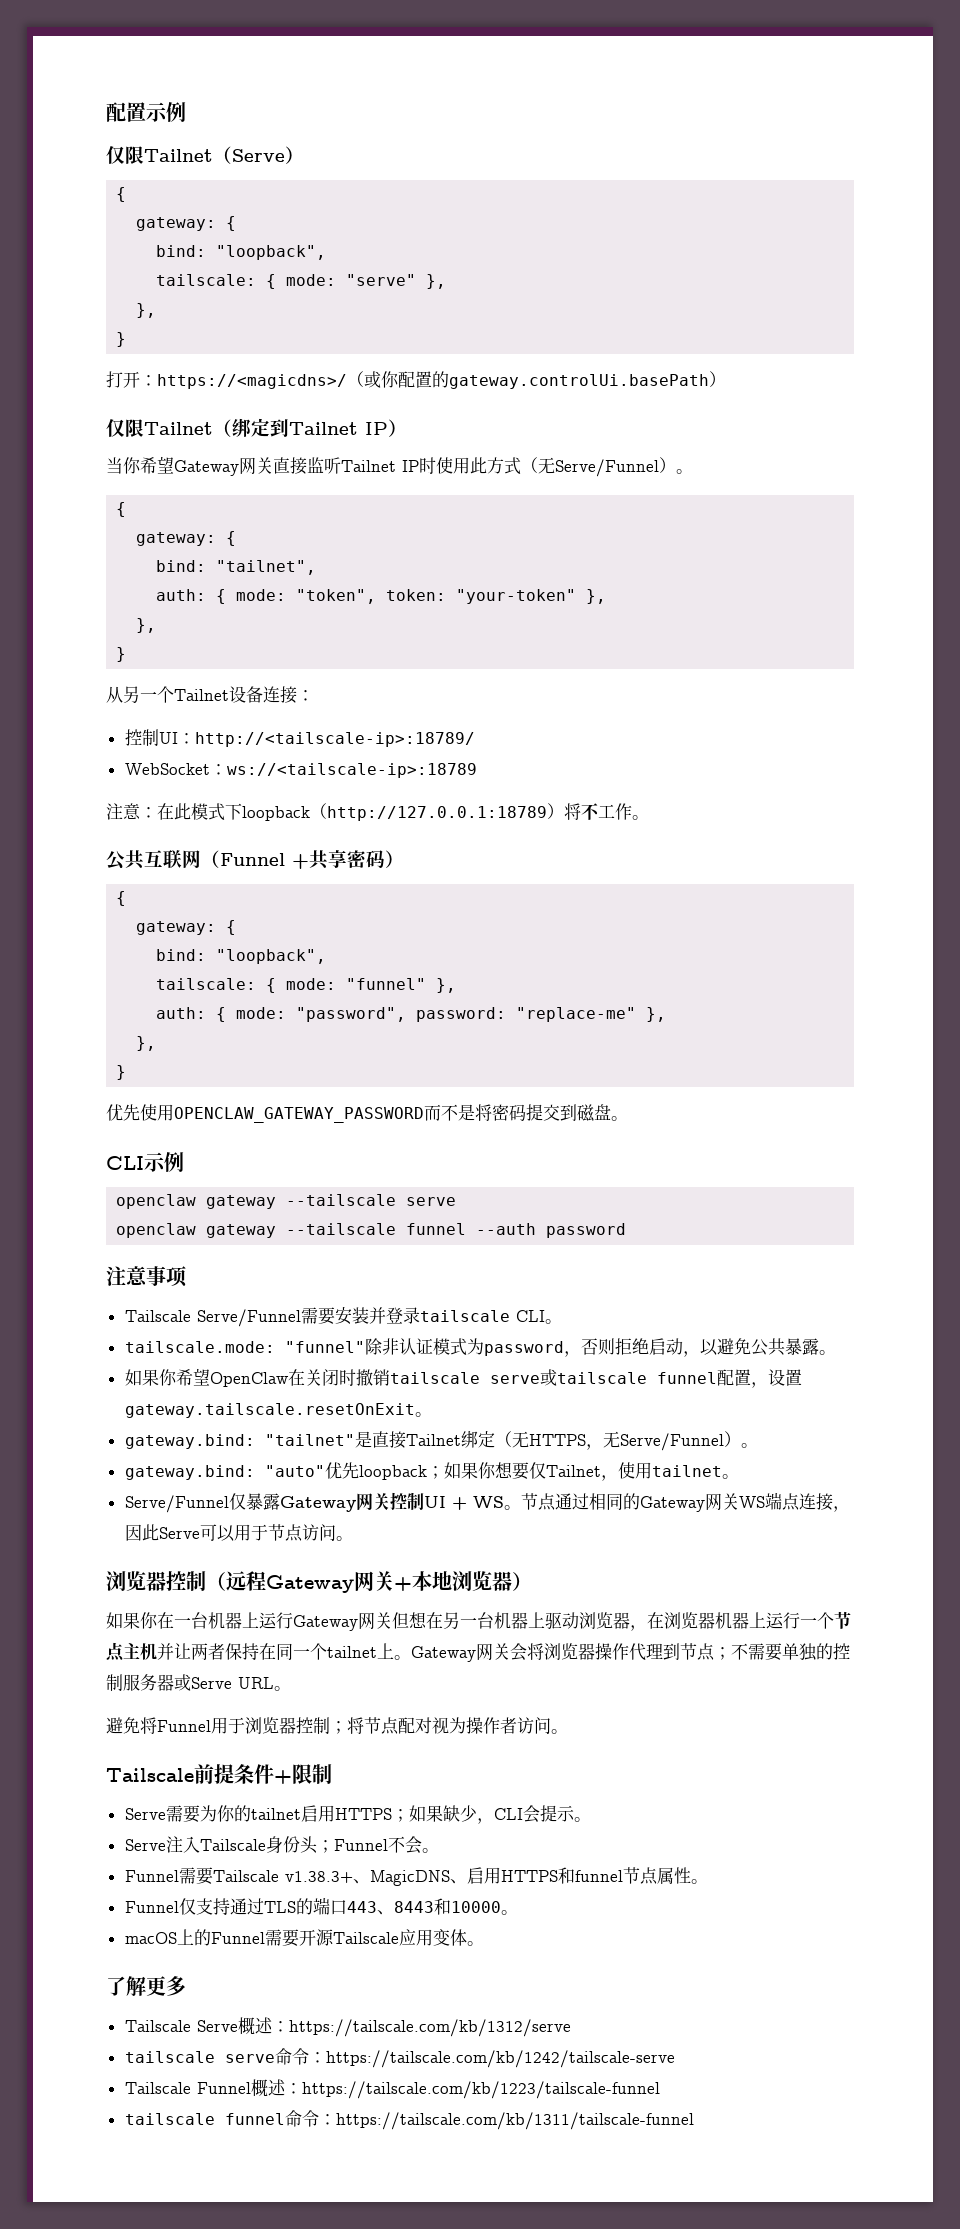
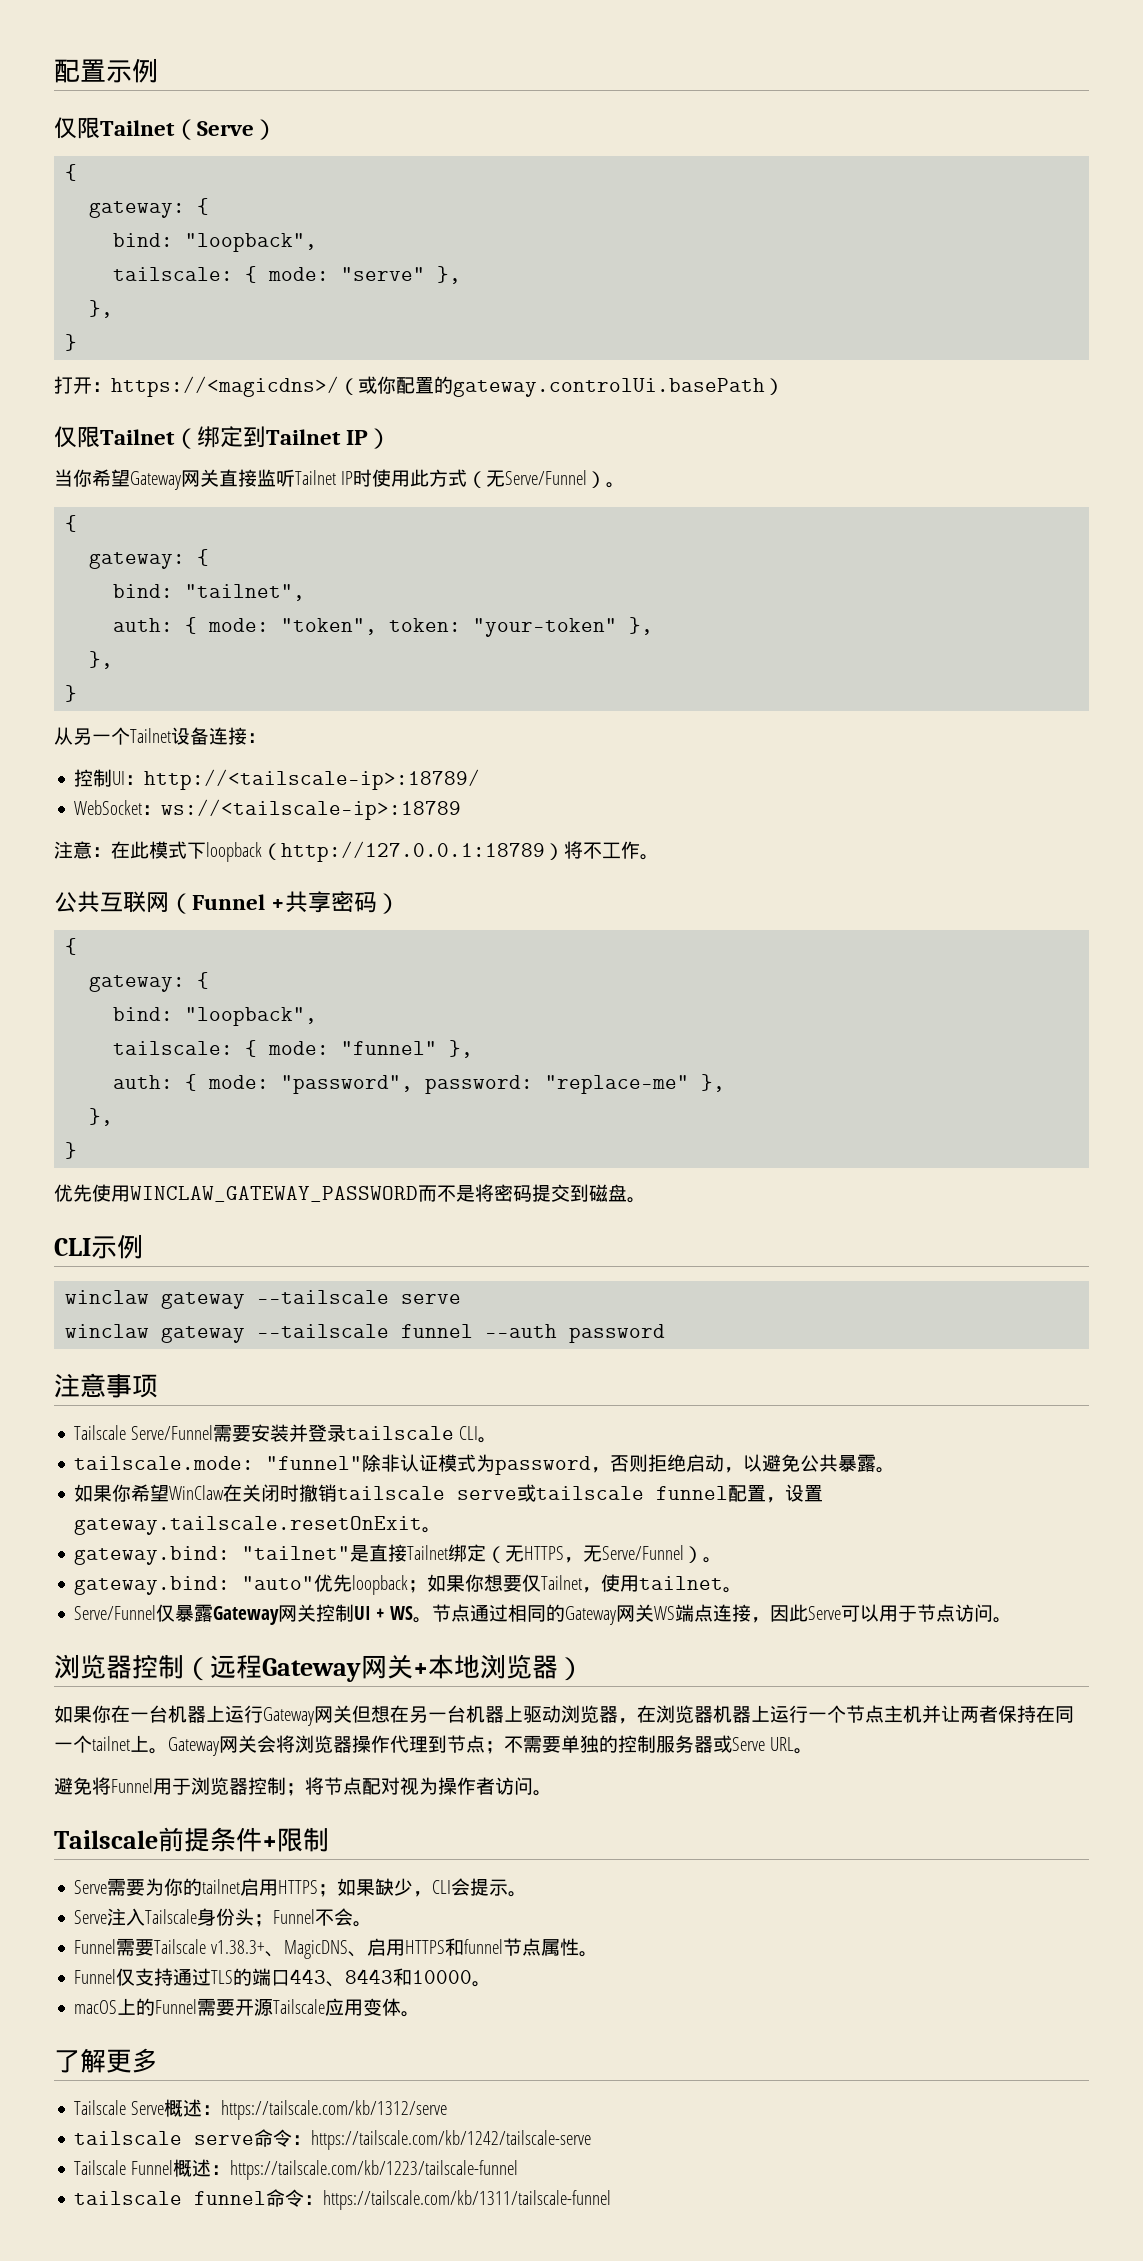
[174,1107,424,1123] OPENCLAW_GATEWAY_PASSWORD -> [130,1186,418,1202] WINCLAW_GATEWAY_PASSWORD
[116,1194,197,1209] openclaw -> [65,1290,150,1304] winclaw
[116,1223,197,1238] openclaw -> [65,1324,150,1338] winclaw
[209,1372,289,1387] OpenClaw -> [169,1485,225,1500] WinClaw

